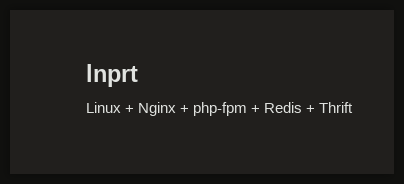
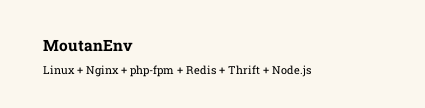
[86,64,138,87] lnprt -> [43,39,133,52] MoutanEnv
(354, 107) none -> [263,65,311,77] + Node.js

